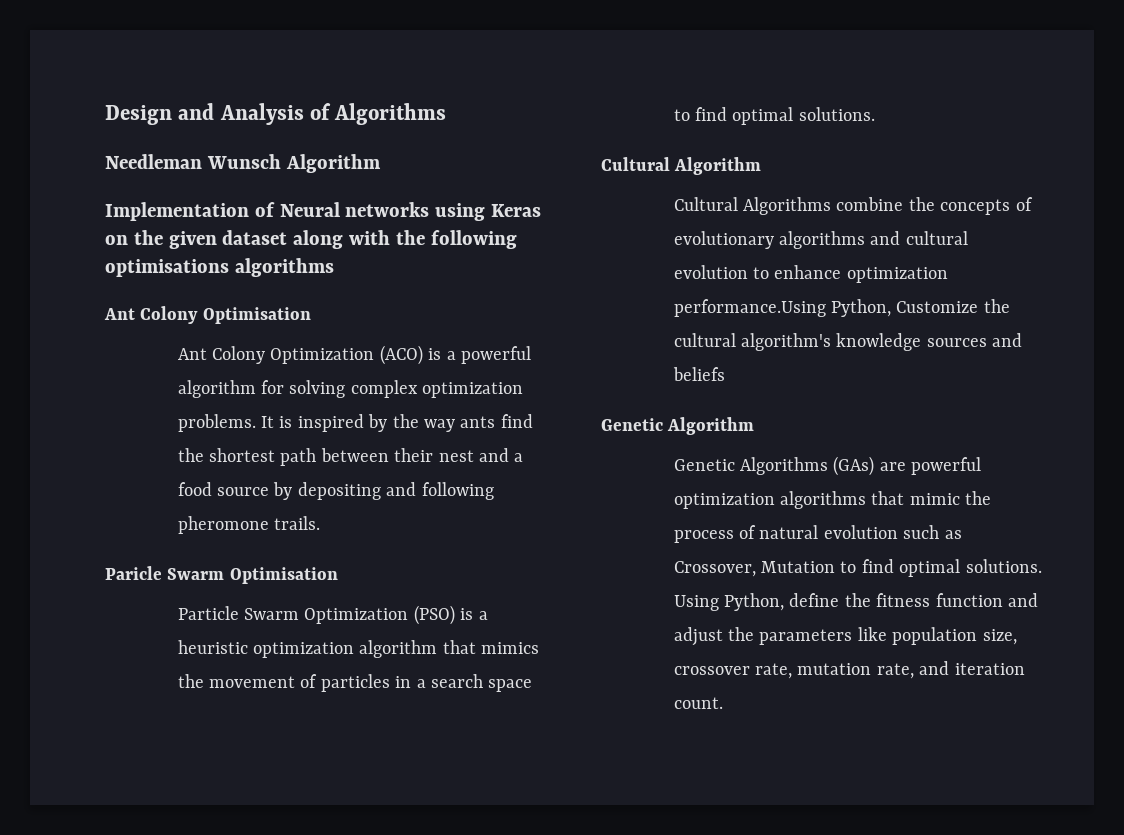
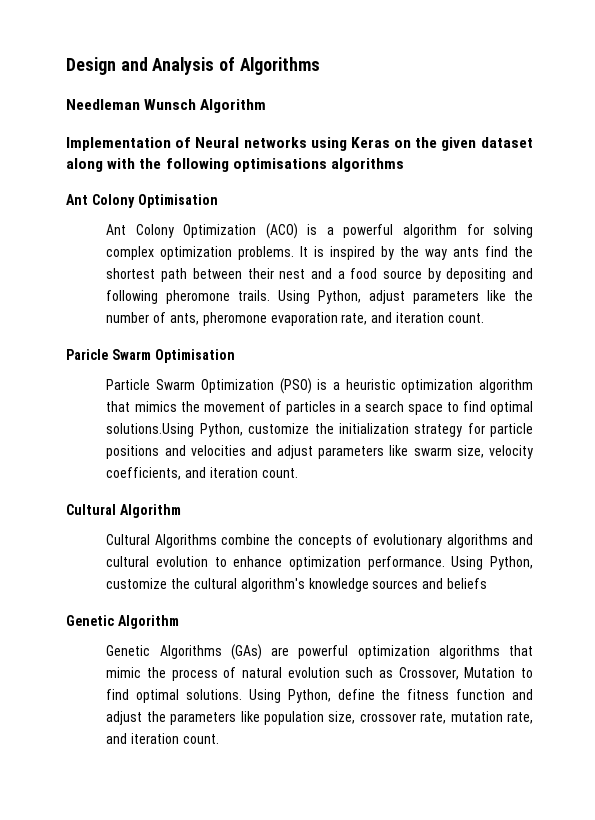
(320, 523) none -> [278,290,533,304] [106,312,484,326] Using Python, adjust parameters like the number of ants, pheromone evaporation rate, and iteration count.
[798,107,875,121] solutions. -> [106,423,533,437] [106,445,533,459] [106,467,298,480] solutions.Using Python, customize the initialization strategy for particle positions and velocities and adjust parameters like swarm size, velocity coefficients, and iteration count.
[673,299,979,317] performance.Using Python, Customize -> [367,556,533,570] [106,578,168,589] performance. Using Python, customize

